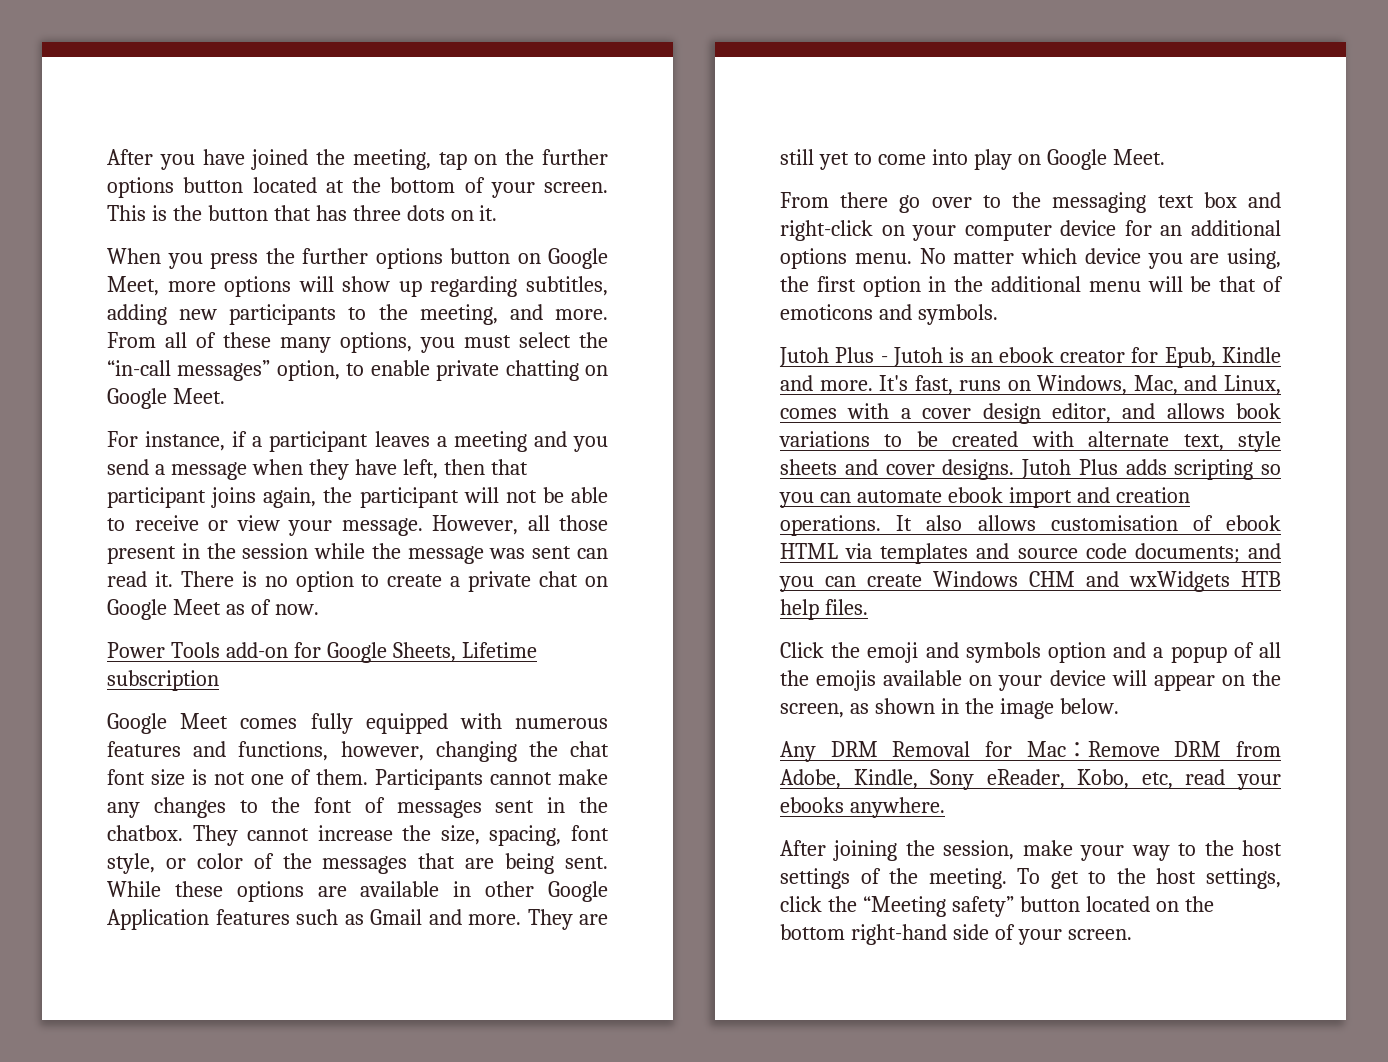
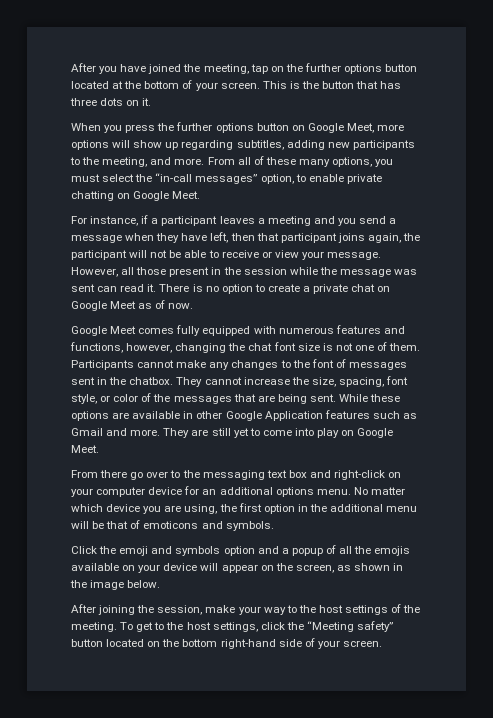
[107,642,537,663] [107,670,219,691] // Power Tools add-on for Google Sheets, Lifetime subscription -> (194, 306) none
[779,347,1281,368] [780,375,1281,395] [780,403,1281,424] [779,431,1281,452] [780,459,1281,480] [779,487,1190,508] [780,515,1281,536] [780,543,1281,564] [779,571,1281,592] [780,599,868,620] // Jutoh Plus - Jutoh is an ebook creator for Epub, Kindle and more. It's fast, runs on Windows, Mac, and Linux, comes with a cover design editor, and allows book variations to be created with alternate text, style sheets and cover designs. Jutoh Plus adds scripting so you can automate ebook import and creation operations. It also allows customisation of ebook HTML via templates and source code documents; and you can create Windows CHM and wxWidgets HTB help files. -> (274, 526) none
[780,741,1281,762] [780,769,1281,790] [780,797,945,818] // Any DRM Removal for Mac：Remove DRM from Adobe, Kindle, Sony eReader, Kobo, etc, read your ebooks anywhere. -> (161, 584) none

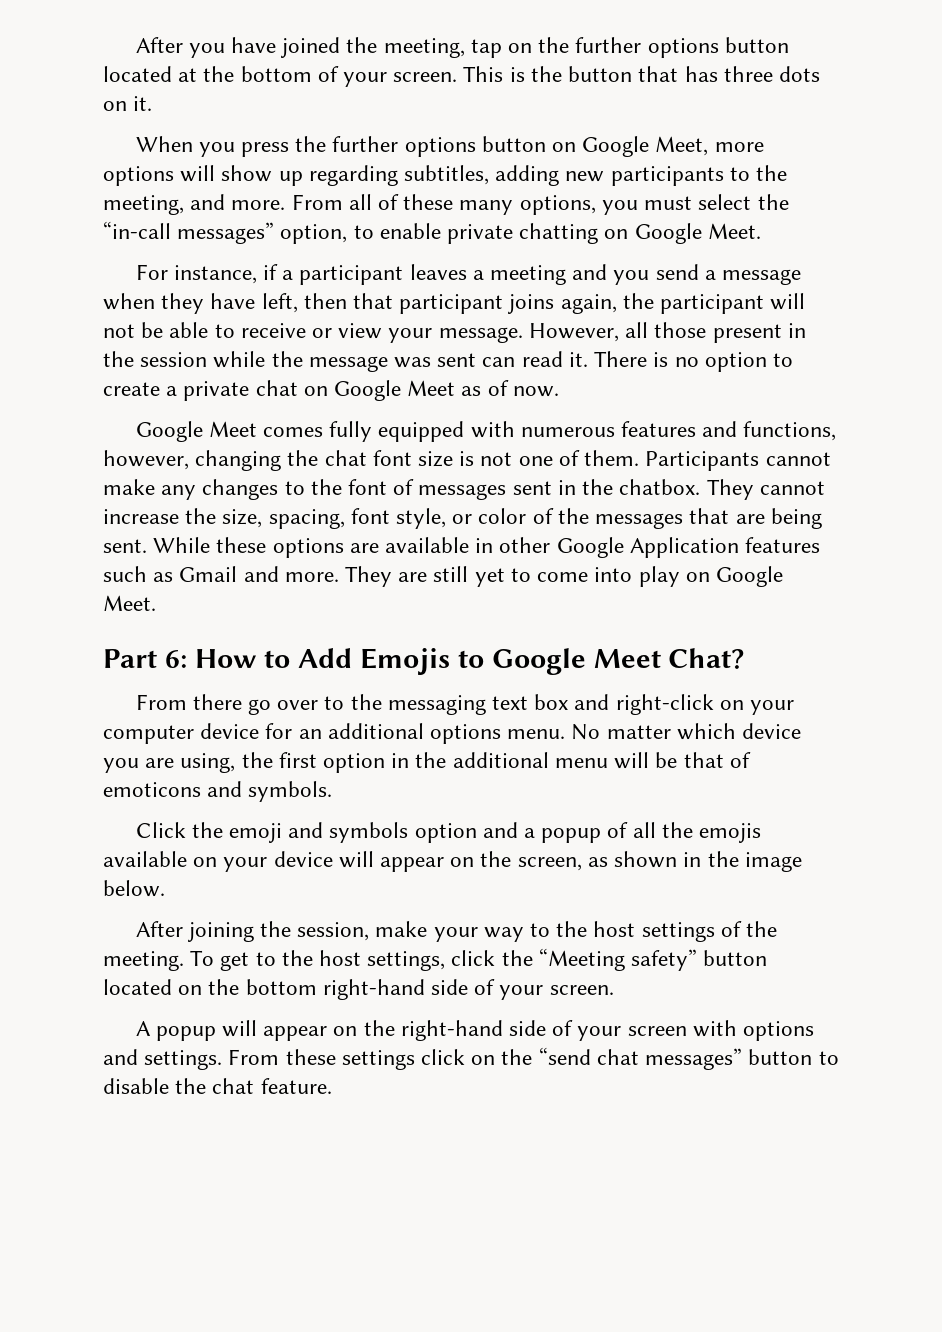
(99, 449) none -> [103,648,745,675] // Part 6: How to Add Emojis to Google Meet Chat?
(382, 643) none -> [135,1020,815,1041] [103,1047,839,1070] [103,1078,332,1094] // A popup will appear on the right-hand side of your screen with options and settings. From these settings click on the “send chat messages” button to disable the chat feature.

